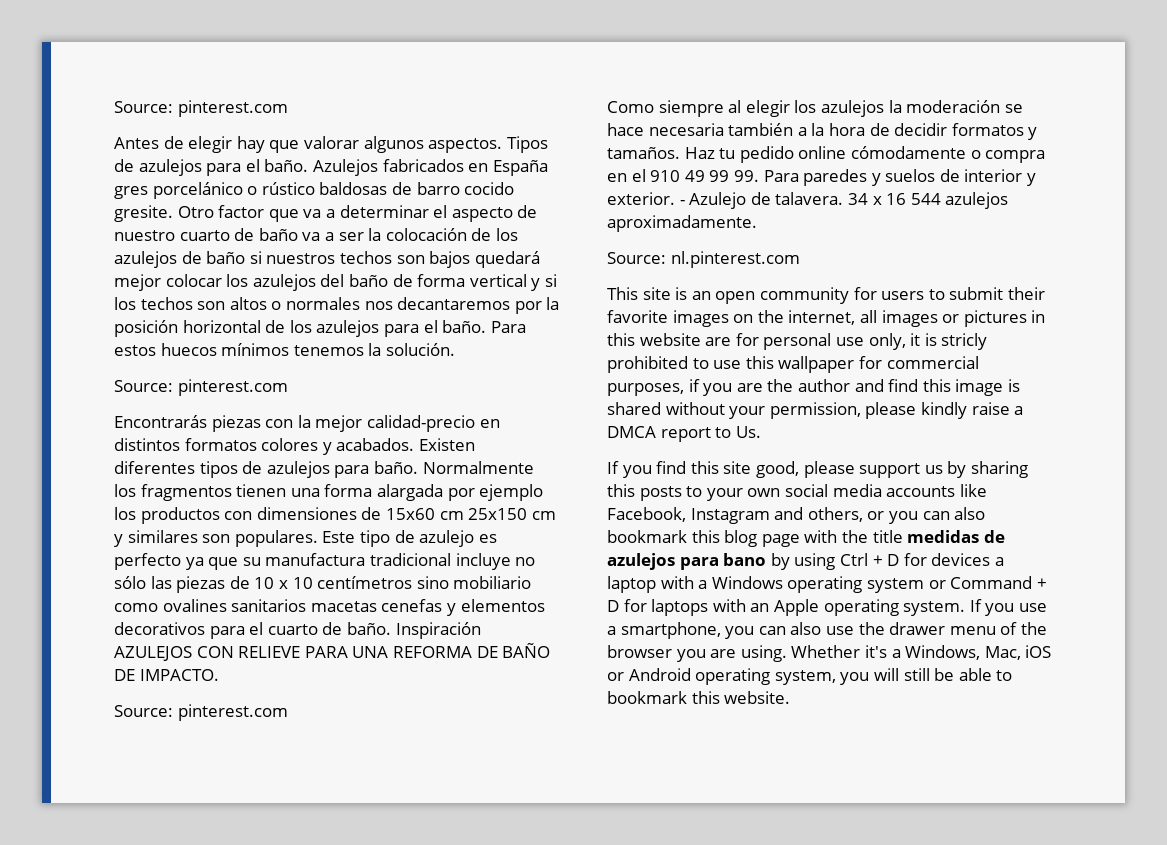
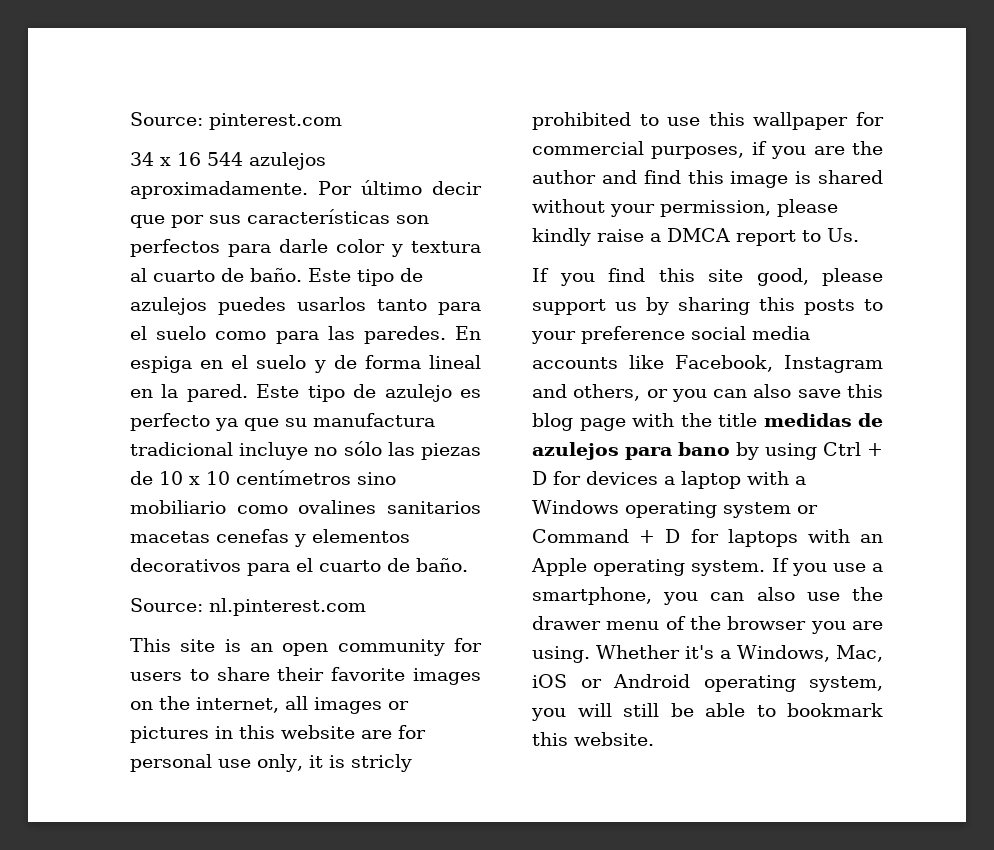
[114,100,288,117] [114,136,548,153] [114,159,548,176] [114,182,515,199] [114,205,538,222] [114,228,518,241] [114,251,540,268] [114,274,557,291] [114,297,560,314] [114,320,526,337] [114,343,455,356] [114,379,288,396] [114,415,500,432] [114,438,475,455] [114,461,534,478] [114,484,544,501] [114,507,556,524] [114,530,318,547] Source: pinterest.com // Antes de elegir hay que valorar algunos aspectos. Tipos de azulejos para el baño. Azulejos fabricados en España gres porcelánico o rústico baldosas de barro cocido gresite. Otro factor que va a determinar el aspecto de nuestro cuarto de baño va a ser la colocación de los azulejos de baño si nuestros techos son bajos quedará mejor colocar los azulejos del baño de forma vertical y si los techos son altos o normales nos decantaremos por la posición horizontal de los azulejos para el baño. Para estos huecos mínimos tenemos la solución. // Source: pinterest.com // Encontrarás piezas con la mejor calidad-precio en distintos formatos colores y acabados. Existen diferentes tipos de azulejos para baño. Normalmente los fragmentos tienen una forma alargada por ejemplo los productos con dimensiones de 15x60 cm 25x150 cm y similares son populares. -> [130,112,342,130] [130,152,326,170] [130,180,482,199] [130,209,429,228] [130,239,481,257] [130,268,423,286] [130,297,481,315] [130,326,481,344] [130,355,481,373] [130,384,248,402] Source: pinterest.com // 34 x 16 544 azulejos aproximadamente. Por último decir que por sus características son perfectos para darle color y textura al cuarto de baño. Este tipo de azulejos puedes usarlos tanto para el suelo como para las paredes. En espiga en el suelo y de forma lineal en la pared.
[395,622,481,639] [114,643,551,661] [114,669,219,681] [114,704,288,721] [607,100,1023,117] [607,123,1038,140] [607,146,1046,163] [607,169,1037,186] [607,192,1009,209] [607,215,757,232] Inspiración AZULEJOS CON RELIEVE PARA UNA REFORMA DE BAÑO DE IMPACTO. // Source: pinterest.com // Como siempre al elegir los azulejos la moderación se hace necesaria también a la hora de decidir formatos y tamaños. Haz tu pedido online cómodamente o compra en el 910 49 99 99. Para paredes y suelos de interior y exterior. - Azulejo de talavera. 34 x 16 544 azulejos aproximadamente. -> (468, 565) none
[949,287,1004,300] submit -> [216,667,270,681] share
[747,488,781,497] own -> [581,326,685,344] preference
[607,530,687,543] bookmark -> [797,389,841,398] save

